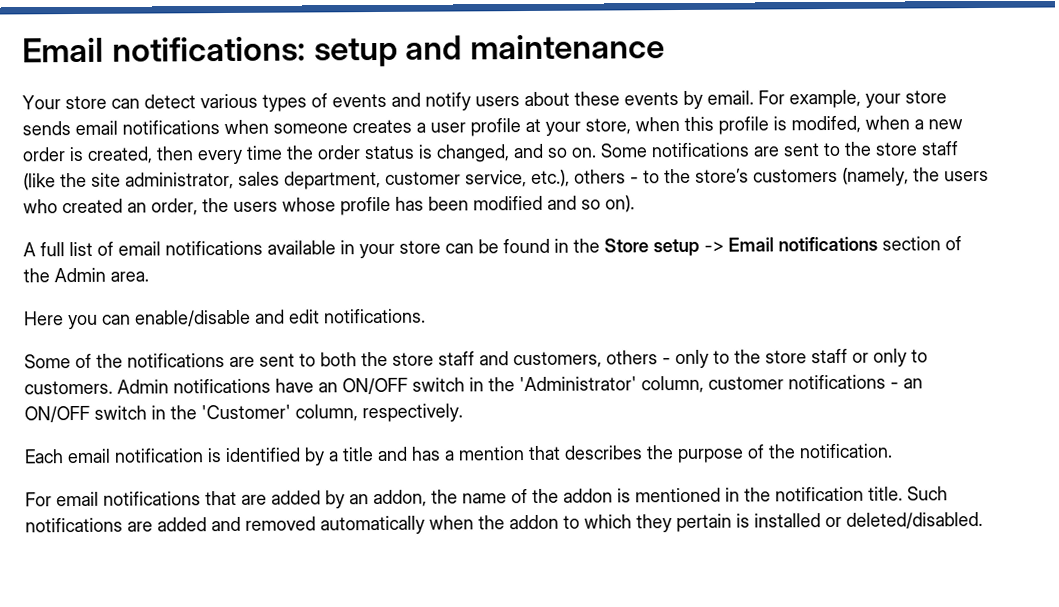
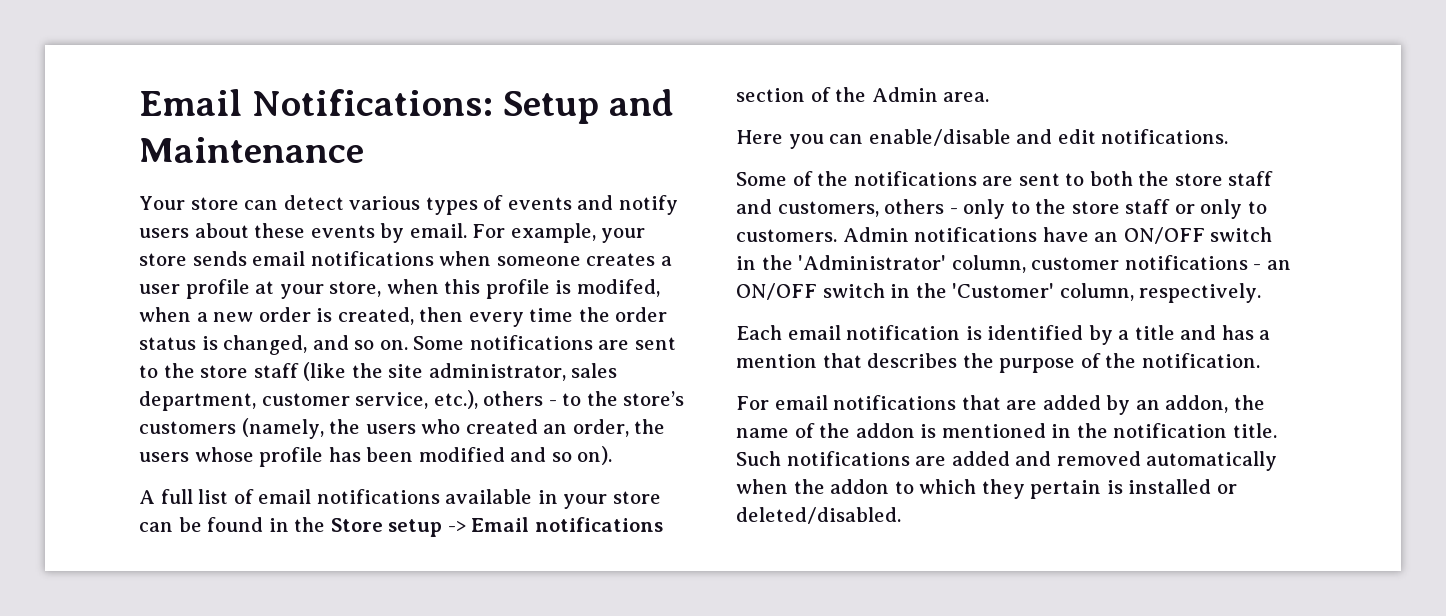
[22,34,666,68] Email notifications: setup and maintenance -> [139,89,674,124] [139,137,364,163] Email Notifications: Setup and Maintenance

